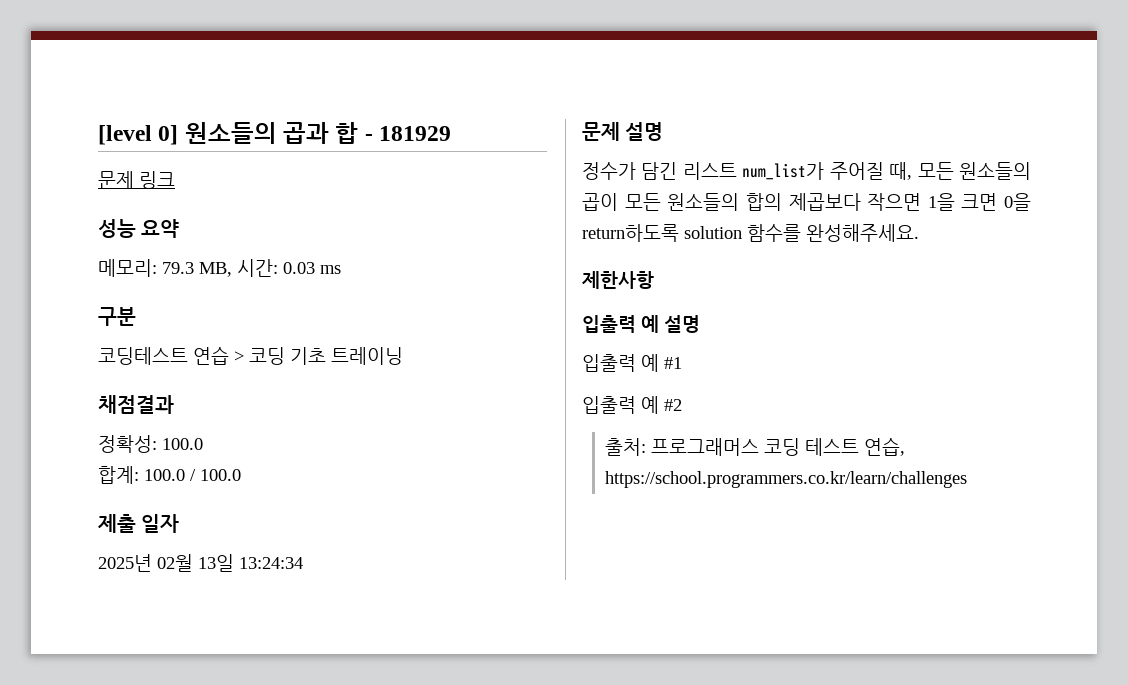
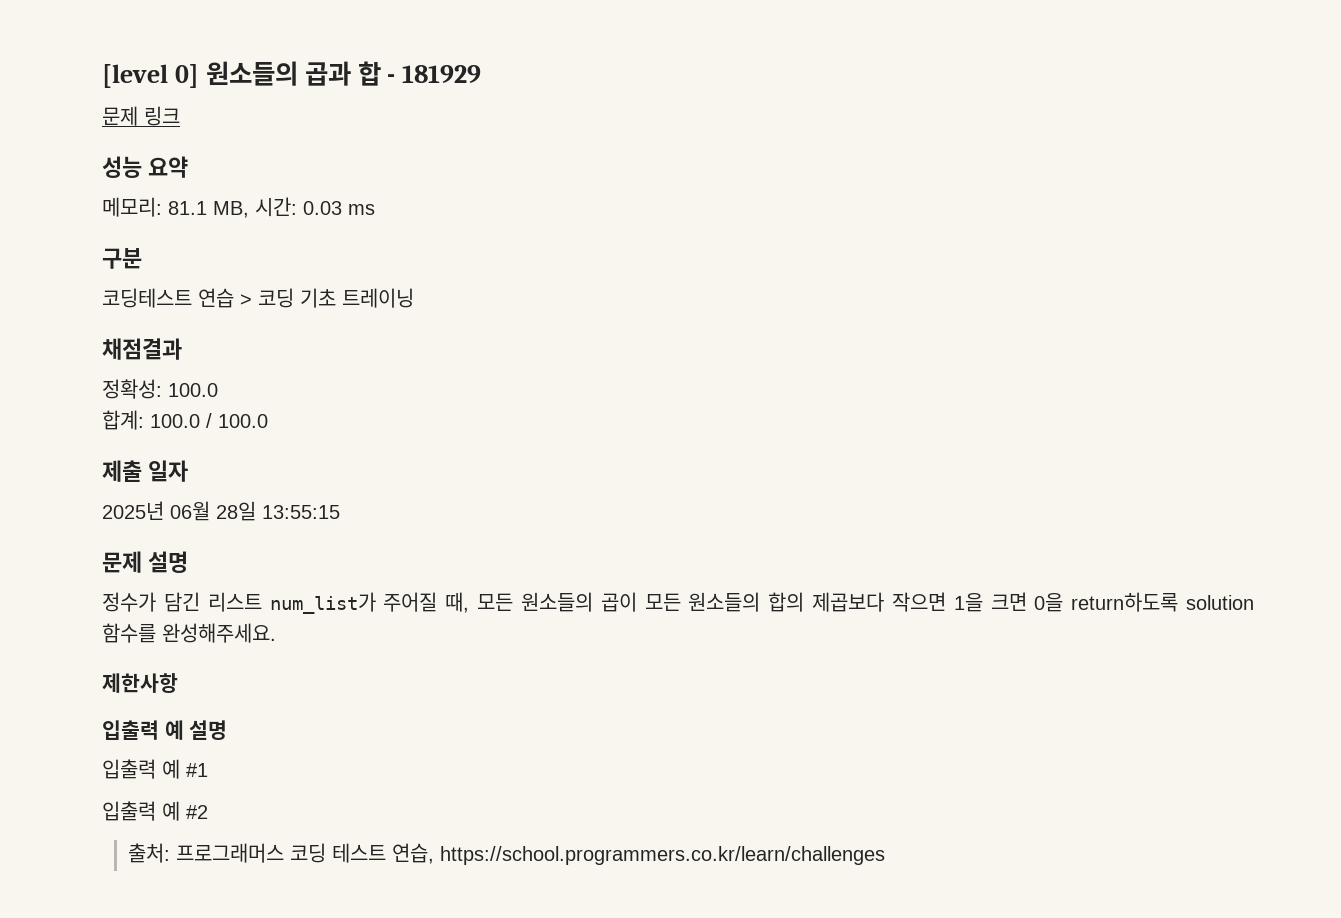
[162,262,194,274] 79.3 -> [168,201,207,215] 81.1
[157,554,303,572] 02월 13일 13:24:34 -> [170,501,340,521] 06월 28일 13:55:15

